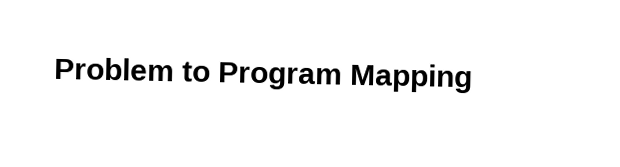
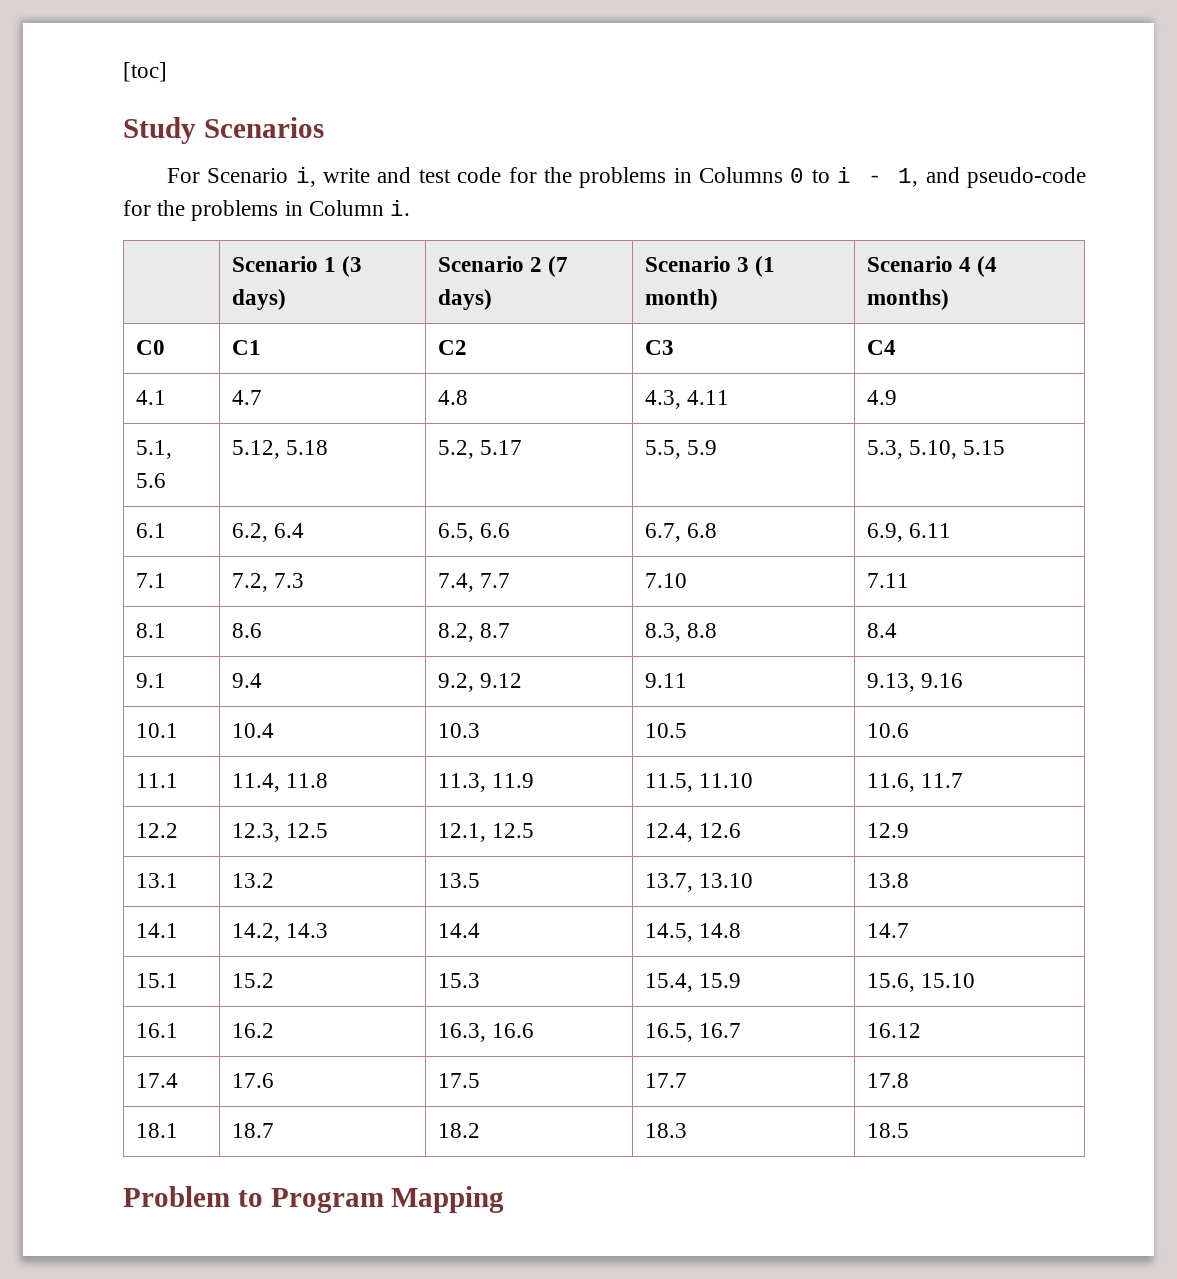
(54, 69) none -> [123,62,167,82] [123,117,324,144] [166,167,1087,188] [123,200,411,221] [231,256,362,277] [231,289,286,310] [437,256,568,277] [437,289,492,310] [644,256,775,277] [644,289,718,310] [866,256,997,277] [866,289,949,310] [135,340,165,355] [231,340,261,355] [437,340,467,355] [644,340,674,355] [866,340,896,355] [135,390,166,405] [231,390,262,405] [437,390,468,405] [644,390,729,409] [866,390,897,405] [135,440,172,459] [135,473,166,488] [231,440,328,459] [437,440,522,459] [644,440,717,459] [866,440,1005,459] [135,523,166,538] [231,523,304,542] [437,523,510,542] [644,523,717,542] [866,523,951,542] [135,573,166,588] [231,573,304,592] [437,573,510,592] [644,573,687,588] [866,573,909,588] [135,623,166,638] [231,623,262,638] [437,623,510,642] [644,623,717,642] [866,623,897,638] [135,673,166,688] [231,673,262,688] [437,673,522,692] [644,673,687,688] [866,673,963,692] [135,723,178,738] [231,723,274,738] [437,723,480,738] [644,723,687,738] [866,723,909,738] [135,773,178,788] [231,773,328,792] [437,773,534,792] [644,773,753,792] [866,773,963,792] [135,823,178,838] [231,823,328,842] [437,823,534,842] [644,823,741,842] [866,823,909,838] [135,873,178,888] [231,873,274,888] [437,873,480,888] [644,873,753,892] [866,873,909,888] [135,923,178,938] [231,923,328,942] [437,923,480,938] [644,923,741,942] [866,923,909,938] [135,973,178,988] [231,973,274,988] [437,973,480,988] [644,973,741,992] [866,973,975,992] [135,1023,178,1038] [231,1023,274,1038] [437,1023,534,1042] [644,1023,741,1042] [866,1023,921,1038] [135,1073,178,1088] [231,1073,274,1088] [437,1073,480,1088] [644,1073,687,1088] [866,1073,909,1088] [135,1123,178,1138] [231,1123,274,1138] [437,1123,480,1138] [644,1123,687,1138] [866,1123,909,1138] [toc] // Study Scenarios // For Scenario i, write and test code for the problems in Columns 0 to i - 1, and pseudo-code for the problems in Column i. // | Scenario 1 (3 days) | Scenario 2 (7 days) | Scenario 3 (1 month) | Scenario 4 (4 months) // C0 | C1 | C2 | C3 | C4 // 4.1 | 4.7 | 4.8 | 4.3, 4.11 | 4.9 // 5.1, 5.6 | 5.12, 5.18 | 5.2, 5.17 | 5.5, 5.9 | 5.3, 5.10, 5.15 // 6.1 | 6.2, 6.4 | 6.5, 6.6 | 6.7, 6.8 | 6.9, 6.11 // 7.1 | 7.2, 7.3 | 7.4, 7.7 | 7.10 | 7.11 // 8.1 | 8.6 | 8.2, 8.7 | 8.3, 8.8 | 8.4 // 9.1 | 9.4 | 9.2, 9.12 | 9.11 | 9.13, 9.16 // 10.1 | 10.4 | 10.3 | 10.5 | 10.6 // 11.1 | 11.4, 11.8 | 11.3, 11.9 | 11.5, 11.10 | 11.6, 11.7 // 12.2 | 12.3, 12.5 | 12.1, 12.5 | 12.4, 12.6 | 12.9 // 13.1 | 13.2 | 13.5 | 13.7, 13.10 | 13.8 // 14.1 | 14.2, 14.3 | 14.4 | 14.5, 14.8 | 14.7 // 15.1 | 15.2 | 15.3 | 15.4, 15.9 | 15.6, 15.10 // 16.1 | 16.2 | 16.3, 16.6 | 16.5, 16.7 | 16.12 // 17.4 | 17.6 | 17.5 | 17.7 | 17.8 // 18.1 | 18.7 | 18.2 | 18.3 | 18.5 //

